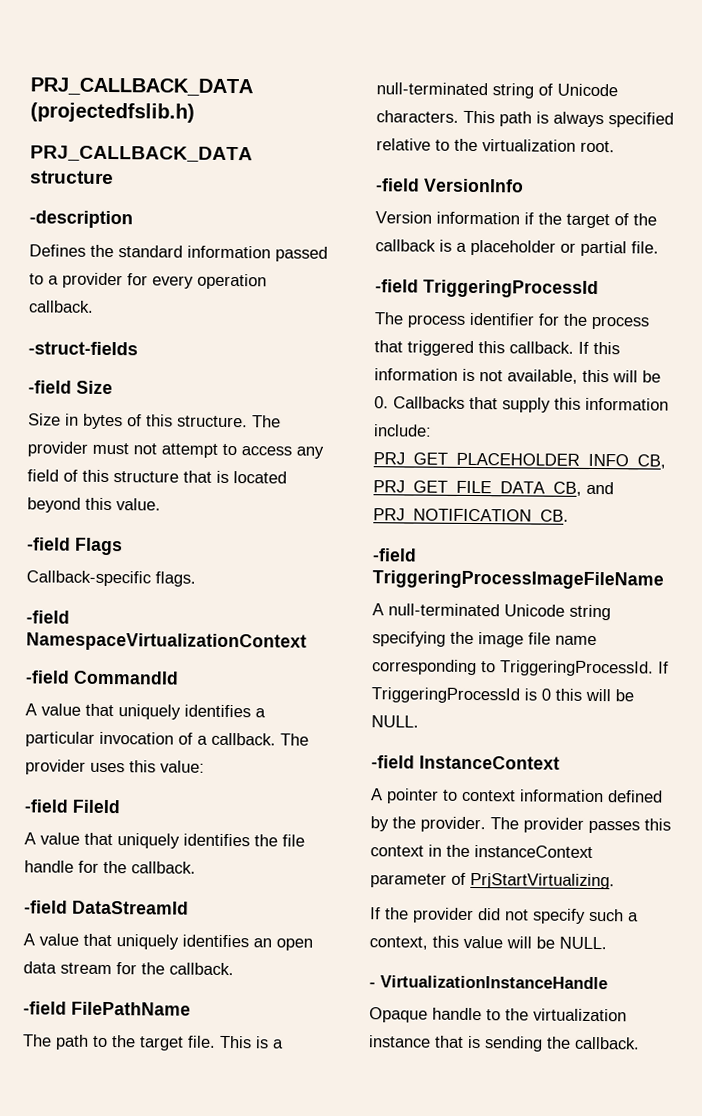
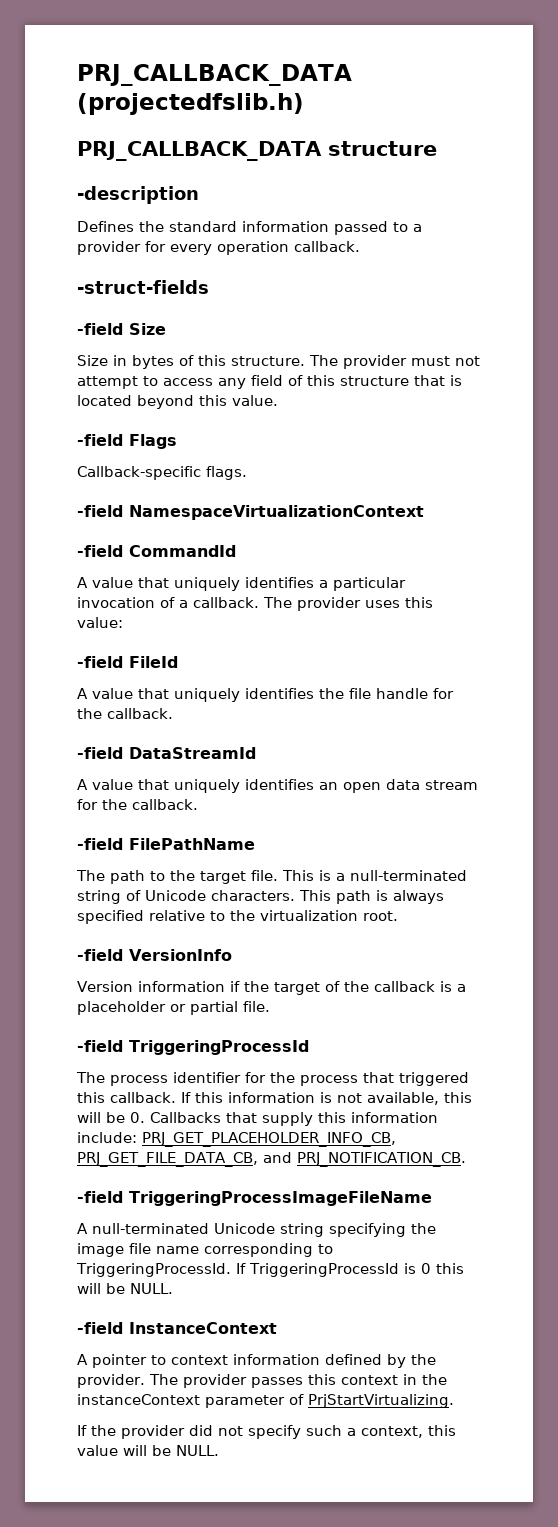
[369,975,608,990] [369,1007,627,1023] [368,1035,640,1052] // - VirtualizationInstanceHandle // Opaque handle to the virtualization instance that is sending the callback. -> (219, 1450) none

